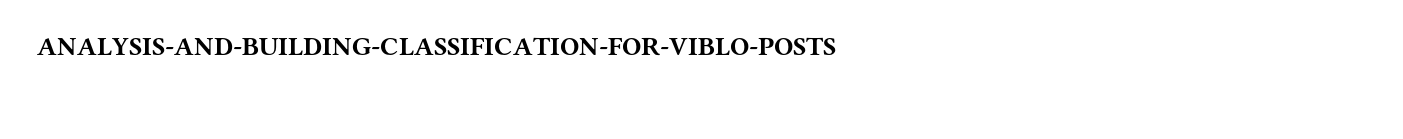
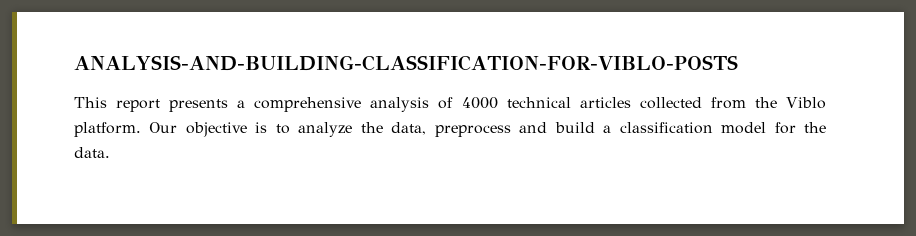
(836, 46) none -> [74,97,827,112] [74,122,826,137] [74,147,110,158] // This report presents a comprehensive analysis of 4000 technical articles collected from the Viblo platform. Our objective is to analyze the data, preprocess and build a classification model for the data.

